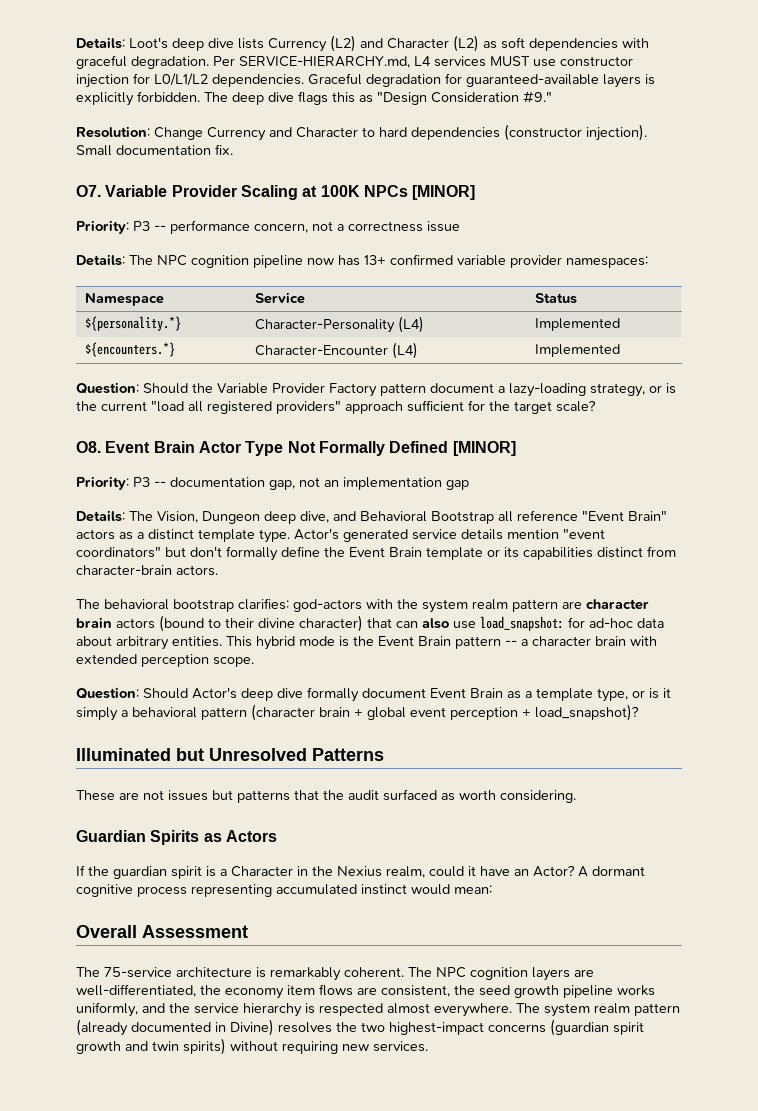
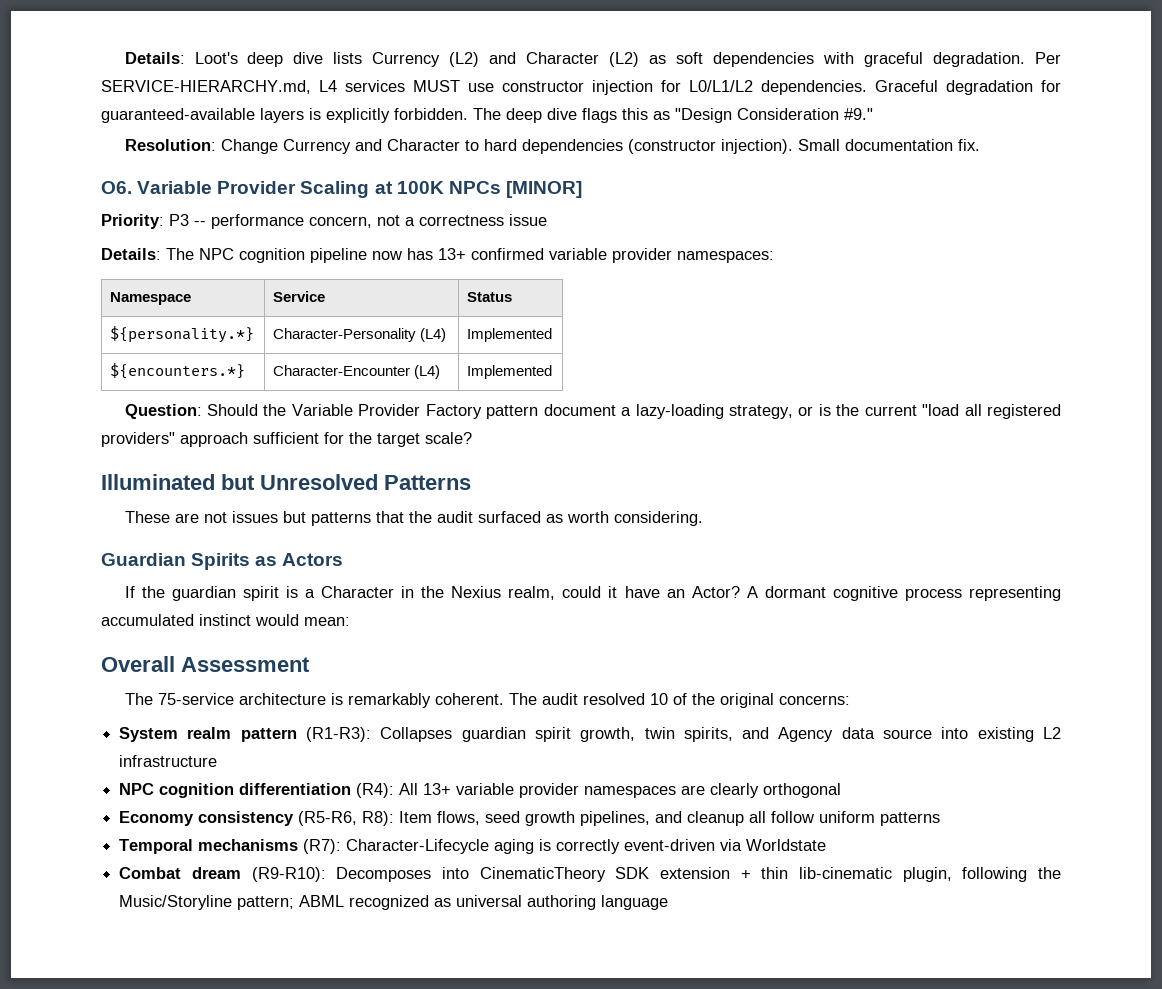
[76,185,101,197] O7. -> [101,181,132,194] O6.
[76,441,516,456] [76,476,469,490] [76,510,667,524] [76,528,605,543] [76,546,676,561] [76,565,218,576] [76,598,649,613] [76,615,664,632] [76,636,657,650] [76,654,254,667] [76,687,671,702] [76,704,639,721] // O8. Event Brain Actor Type Not Formally Defined [MINOR] // Priority: P3 -- documentation gap, not an implementation gap // Details: The Vision, Dungeon deep dive, and Behavioral Bootstrap all reference "Event Brain" actors as a distinct template type. Actor's generated service details mention "event coordinators" but don't formally define the Event Brain template or its capabilities distinct from character-brain actors. // The behavioral bootstrap clarifies: god-actors with the system realm pattern are character brain actors (bound to their divine character) that can also use load_snapshot: for ad-hoc data about arbitrary entities. This hybrid mode is the Event Brain pattern -- a character brain with extended perception scope. // Question: Should Actor's deep dive formally document Event Brain as a template type, or is it simply a behavioral pattern (character brain + global event perception + load_snapshot)? -> (472, 438) none
[436,967,594,981] [76,984,655,999] [76,1002,680,1017] [76,1019,644,1036] [76,1038,428,1055] NPC cognition layers are well-differentiated, the economy item flows are consistent, the seed growth pipeline works uniformly, and the service hierarchy is respected almost everywhere. The system realm pattern (already documented in Divine) resolves the two highest-impact concerns (guardian spirit growth and twin spirits) without requiring new services. -> [541,693,850,708] [119,727,1062,742] [119,755,218,767] [119,783,842,798] [119,811,941,826] [119,839,827,854] [119,867,1061,882] [119,895,669,910] audit resolved 10 of the original concerns: // System realm pattern (R1-R3): Collapses guardian spirit growth, twin spirits, and Agency data source into existing L2 infrastructure // NPC cognition differentiation (R4): All 13+ variable provider namespaces are clearly orthogonal // Economy consistency (R5-R6, R8): Item flows, seed growth pipelines, and cleanup all follow uniform patterns // Temporal mechanisms (R7): Character-Lifecycle aging is correctly event-driven via Worldstate // Combat dream (R9-R10): Decomposes into CinematicTheory SDK extension + thin lib-cinematic plugin, following the Music/Storyline pattern; ABML recognized as universal authoring language

